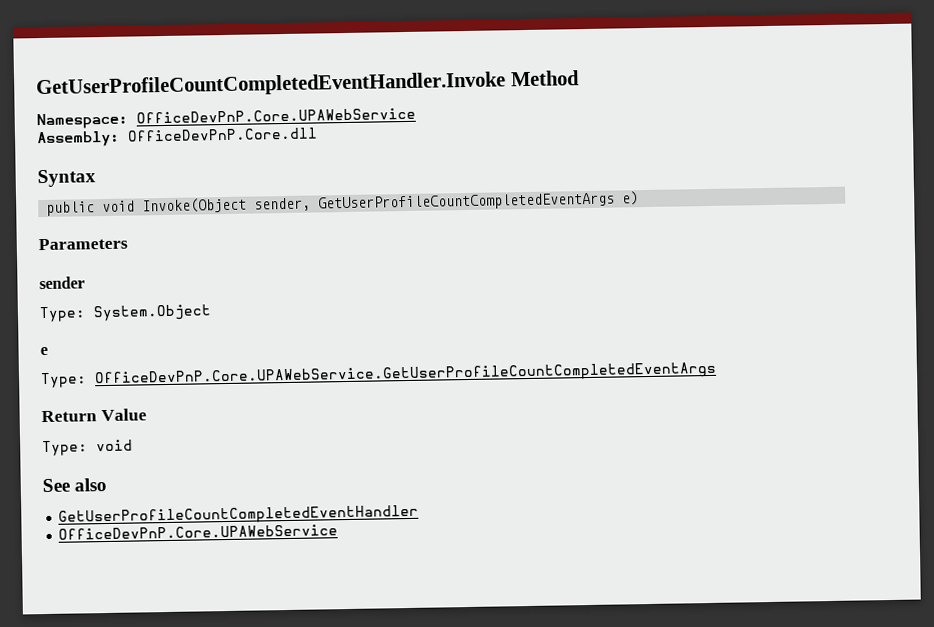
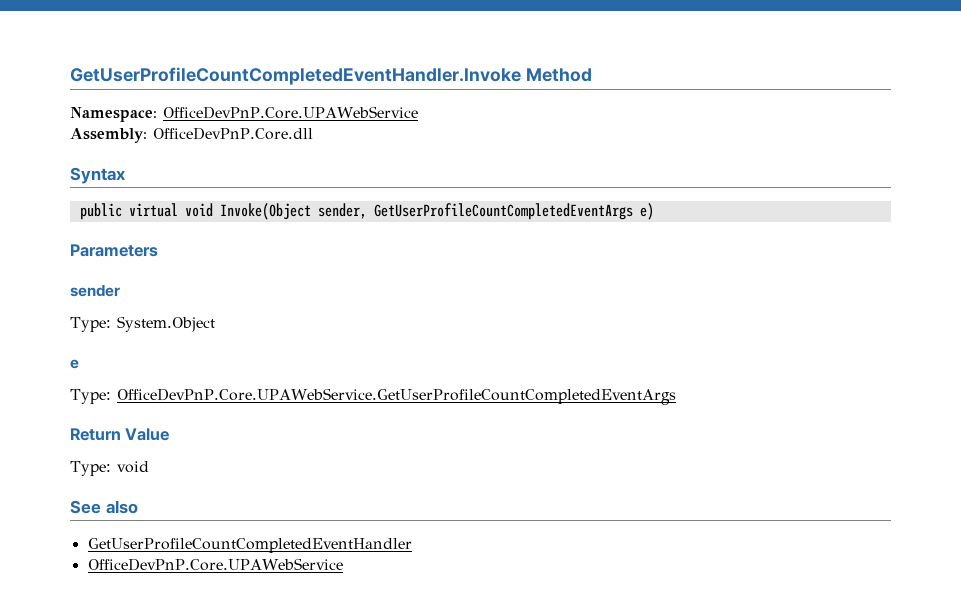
(96, 208) none -> [128,203,178,217] virtual

